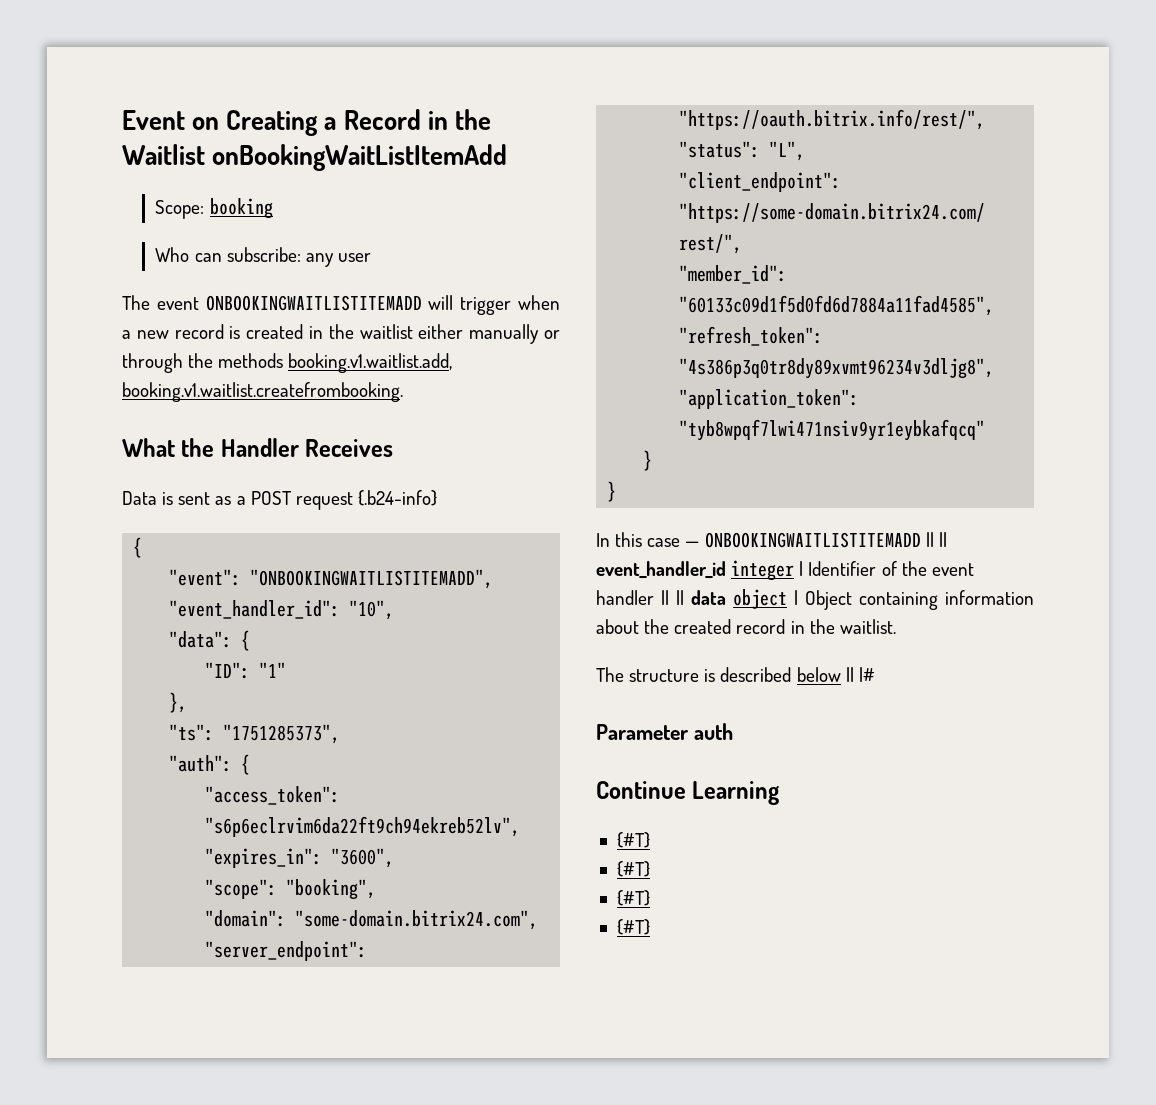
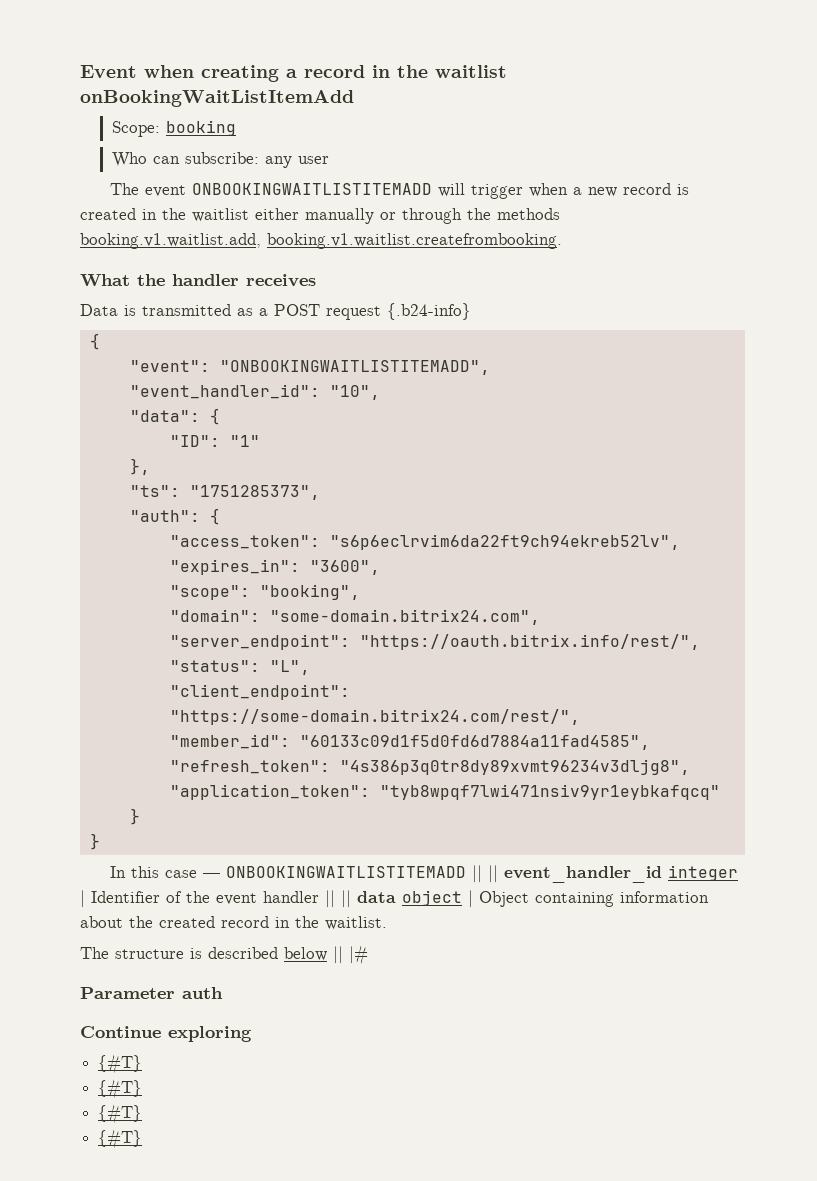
[192,109,491,136] [122,144,205,165] on Creating a Record in the Waitlist -> [144,65,507,82] when creating a record in the waitlist
[220,438,394,457] Handler Receives -> [172,274,316,287] handler receives
[178,492,211,505] sent -> [142,304,231,316] transmitted
[692,781,780,805] Learning -> [168,1026,252,1042] exploring

